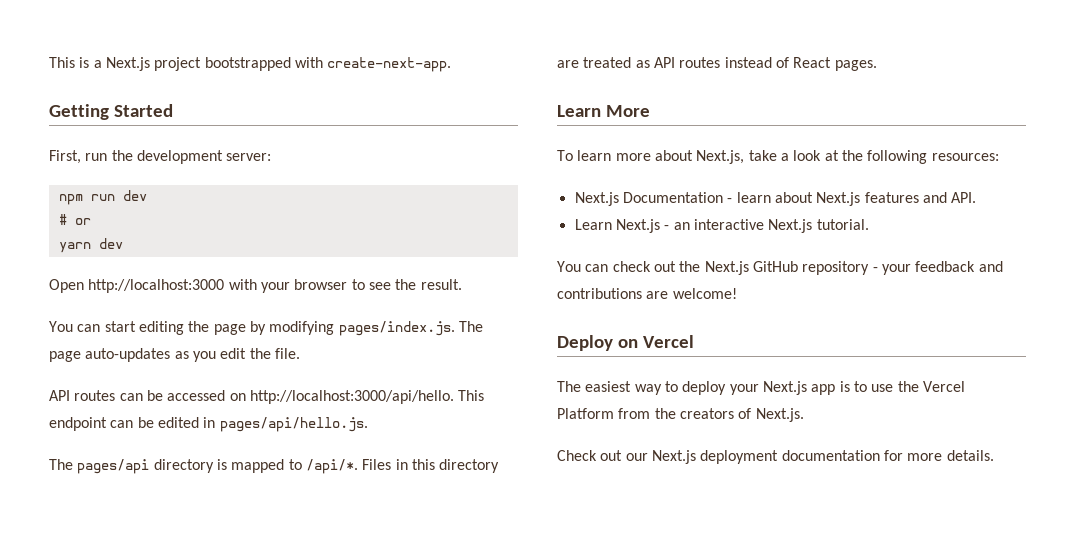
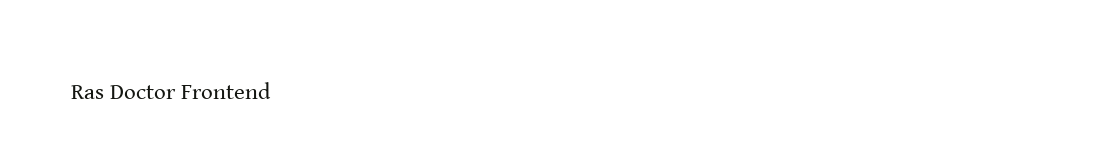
[49,57,452,72] [49,104,173,120] [49,150,272,164] [58,190,147,205] [58,214,91,225] [58,238,123,253] [49,279,462,293] [49,321,483,336] [49,348,300,362] [49,390,485,404] [49,417,368,432] [49,459,500,474] [557,57,877,71] [557,105,650,117] [557,150,999,164] [574,192,977,206] [574,219,869,233] [557,261,1003,275] [557,288,737,299] [557,335,694,351] [557,381,965,395] [557,408,804,422] [557,450,994,464] This is a Next.js project bootstrapped with create-next-app. // Getting Started // First, run the development server: // npm run dev // # or // yarn dev // Open http://localhost:3000 with your browser to see the result. // You can start editing the page by modifying pages/index.js. The page auto-updates as you edit the file. // API routes can be accessed on http://localhost:3000/api/hello. This endpoint can be edited in pages/api/hello.js. // The pages/api directory is mapped to /api/*. Files in this directory are treated as API routes instead of React pages. // Learn More // To learn more about Next.js, take a look at the following resources: // Next.js Documentation - learn about Next.js features and API. // Learn Next.js - an interactive Next.js tutorial. // You can check out the Next.js GitHub repository - your feedback and contributions are welcome! // Deploy on Vercel // The easiest way to deploy your Next.js app is to use the Vercel Platform from the creators of Next.js. // Check out our Next.js deployment documentation for more details. -> [71,82,272,99] Ras Doctor Frontend

